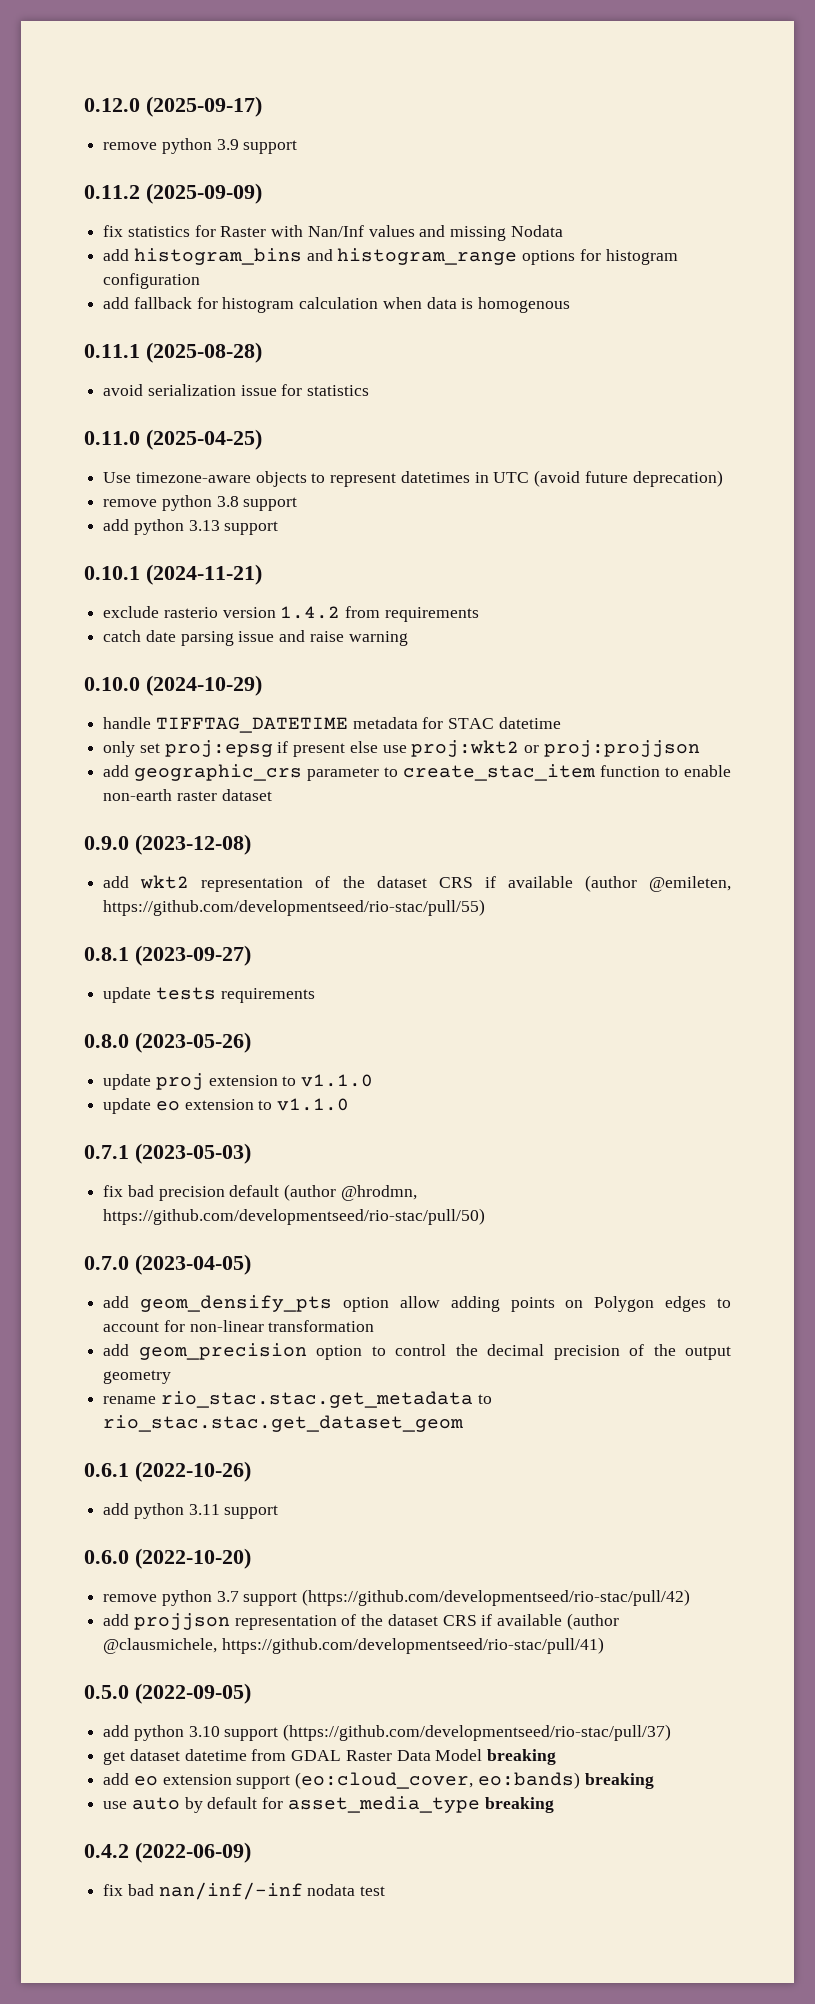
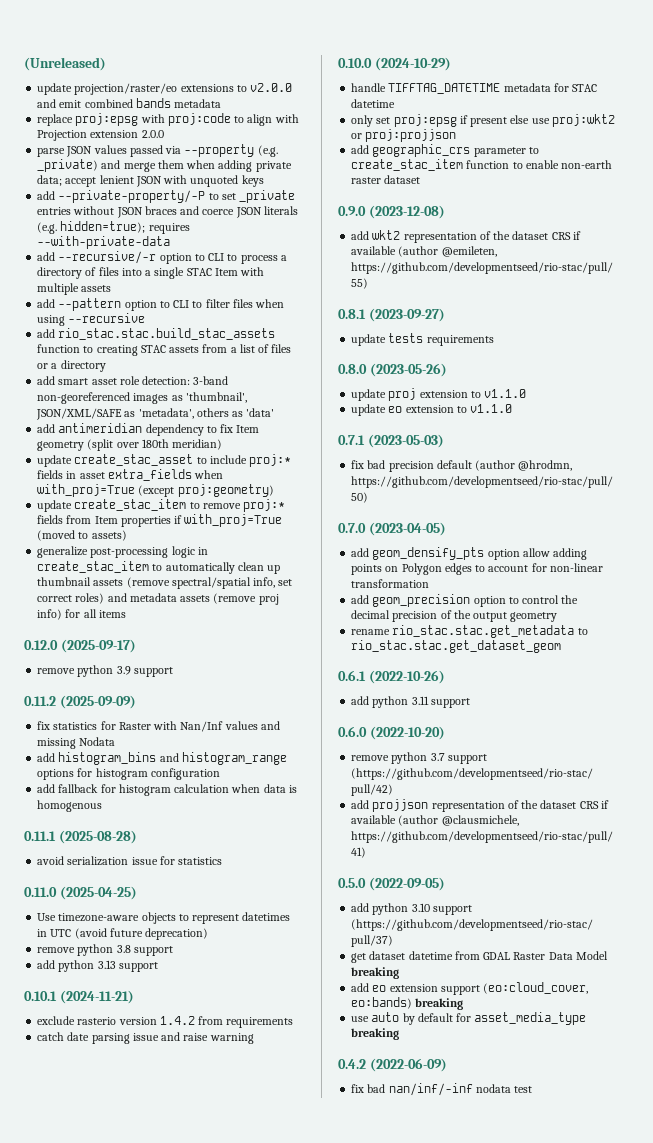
(84, 105) none -> [24,57,106,71] [37,83,293,95] [37,98,222,108] [37,113,299,126] [37,130,164,141] [37,144,278,157] [37,159,292,172] [37,175,264,187] [37,190,296,203] [37,206,298,218] [37,221,190,234] [37,236,171,249] [37,251,287,264] [37,267,265,279] [37,283,112,295] [37,298,285,311] [37,313,146,326] [37,328,276,340] [37,344,292,356] [37,360,106,372] [37,376,229,385] [37,392,247,404] [36,408,275,420] [37,423,260,436] [37,439,223,451] [37,454,292,467] [37,469,224,481] [37,484,274,497] [37,499,286,512] [37,514,283,527] [37,530,127,541] [37,546,208,558] [37,561,281,574] [37,577,293,589] [37,593,279,605] [37,609,126,620] (Unreleased) // update projection/raster/eo extensions to v2.0.0 and emit combined bands metadata // replace proj:epsg with proj:code to align with Projection extension 2.0.0 // parse JSON values passed via --property (e.g. _private) and merge them when adding private data; accept lenient JSON with unquoted keys // add --private-property/-P to set _private entries without JSON braces and coerce JSON literals (e.g. hidden=true); requires --with-private-data // add --recursive/-r option to CLI to process a directory of files into a single STAC Item with multiple assets // add --pattern option to CLI to filter files when using --recursive // add rio_stac.stac.build_stac_assets function to creating STAC assets from a list of files or a directory // add smart asset role detection: 3-band non-georeferenced images as 'thumbnail', JSON/XML/SAFE as 'metadata', others as 'data' // add antimeridian dependency to fix Item geometry (split over 180th meridian) // update create_stac_asset to include proj:* fields in asset extra_fields when with_proj=True (except proj:geometry) // update create_stac_item to remove proj:* fields from Item properties if with_proj=True (moved to assets) // generalize post-processing logic in create_stac_item to automatically clean up thumbnail assets (remove spectral/spatial info, set correct roles) and metadata assets (remove proj info) for all items //

